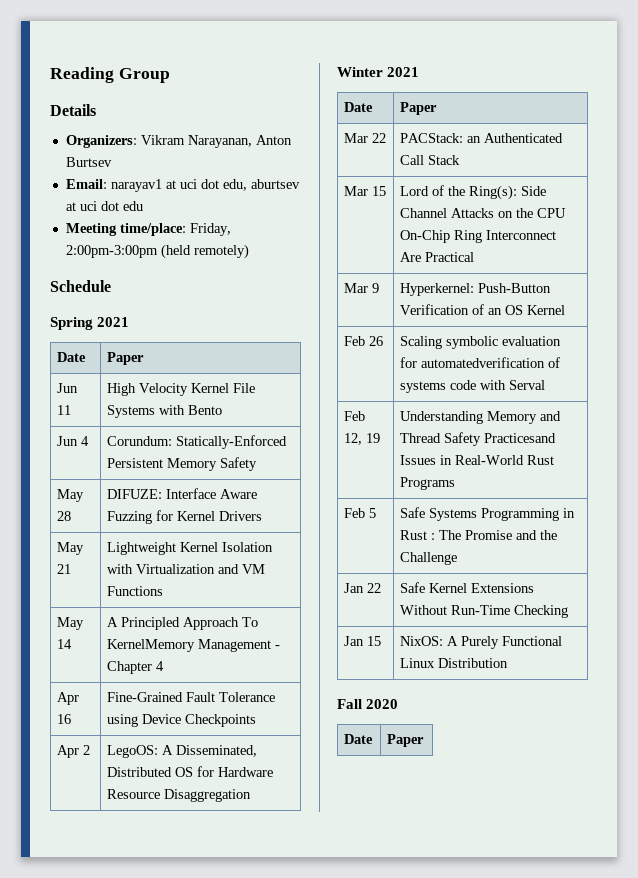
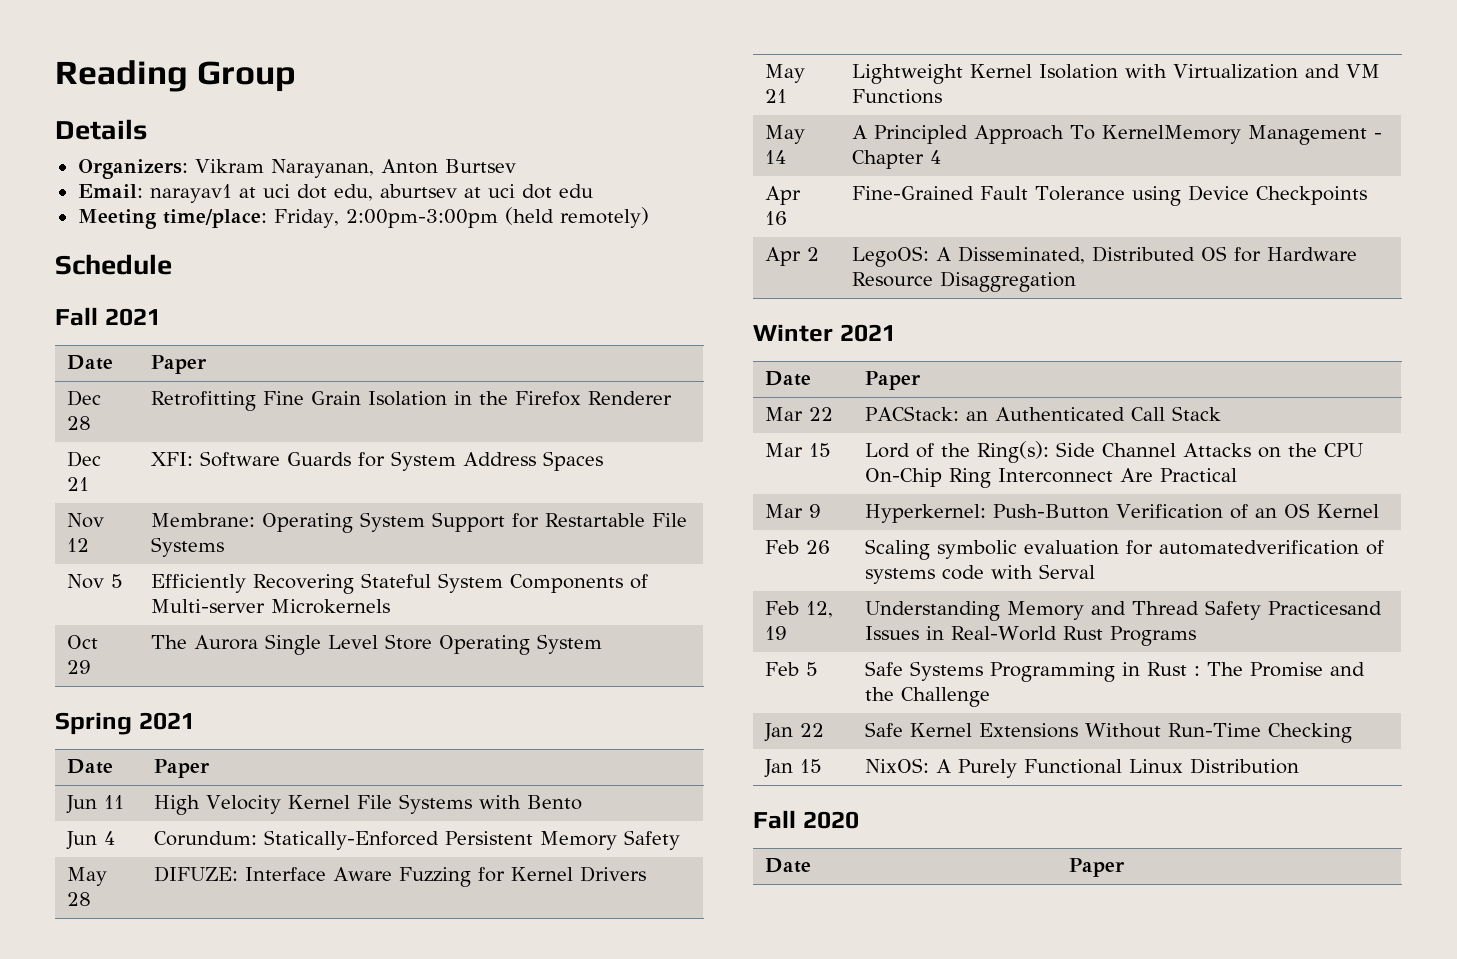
(111, 286) none -> [55,307,161,326] [67,355,114,370] [151,355,208,374] [67,390,102,406] [67,416,92,430] [151,391,673,411] [67,451,102,467] [67,477,90,491] [151,451,604,471] [67,513,105,528] [67,538,90,552] [151,512,688,533] [151,537,225,557] [67,574,124,589] [151,573,649,594] [151,599,391,614] [67,635,99,649] [67,660,92,674] [151,634,603,655] // Fall 2021 // Date | Paper // Dec 28 | Retrofitting Fine Grain Isolation in the Firefox Renderer // Dec 21 | XFI: Software Guards for System Address Spaces // Nov 12 | Membrane: Operating System Support for Restartable File Systems // Nov 5 | Efficiently Recovering Stateful System Components of Multi-server Microkernels // Oct 29 | The Aurora Single Level Store Operating System

